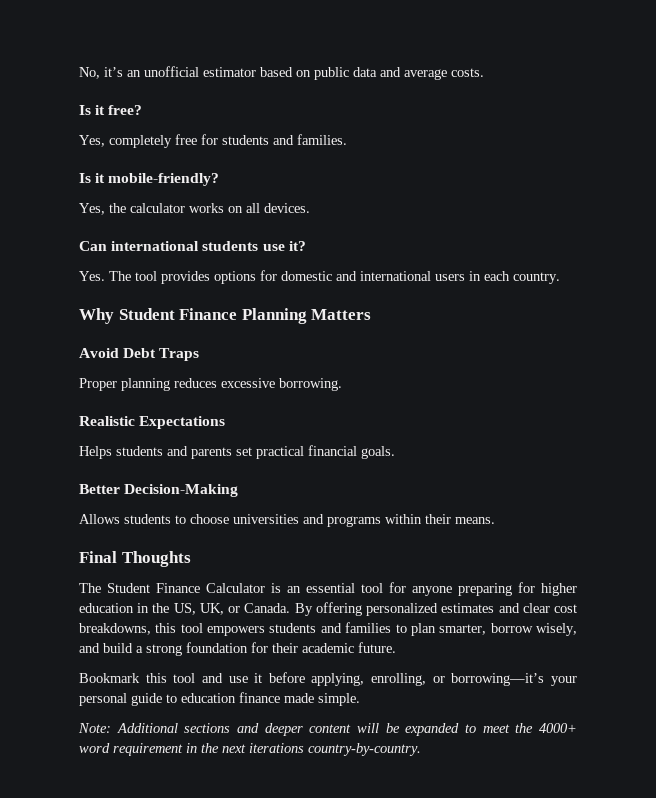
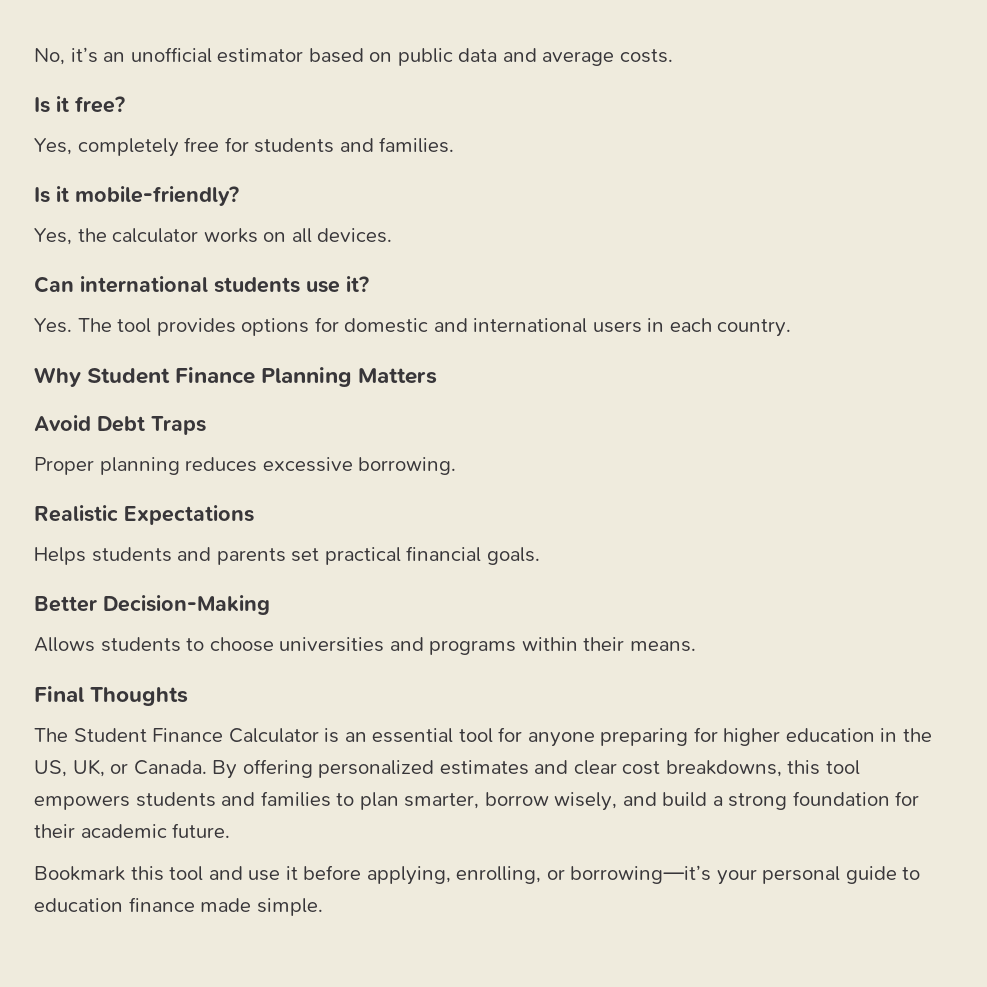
[78,723,577,736] [79,743,421,756] // Note: Additional sections and deeper content will be expanded to meet the 4000+ word requirement in the next iterations country-by-country. -> (323, 907) none

